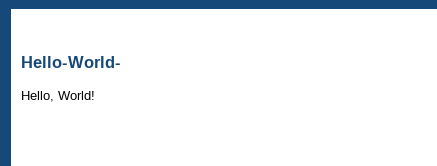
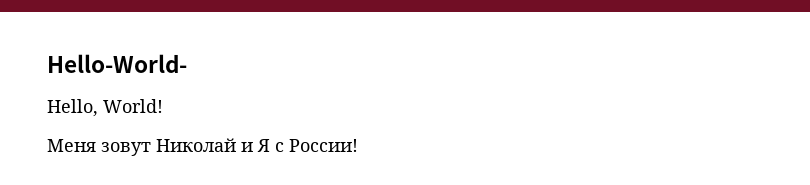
(95, 95) none -> [47,138,358,156] // Меня зовут Николай и Я с России!

